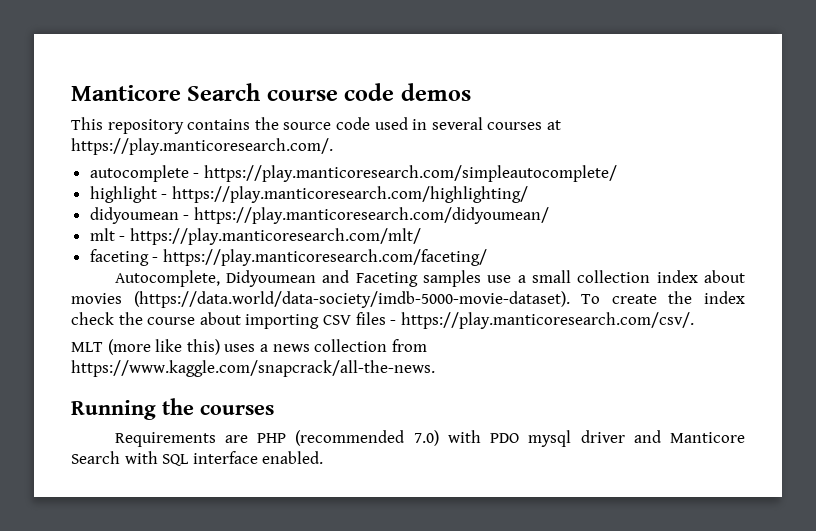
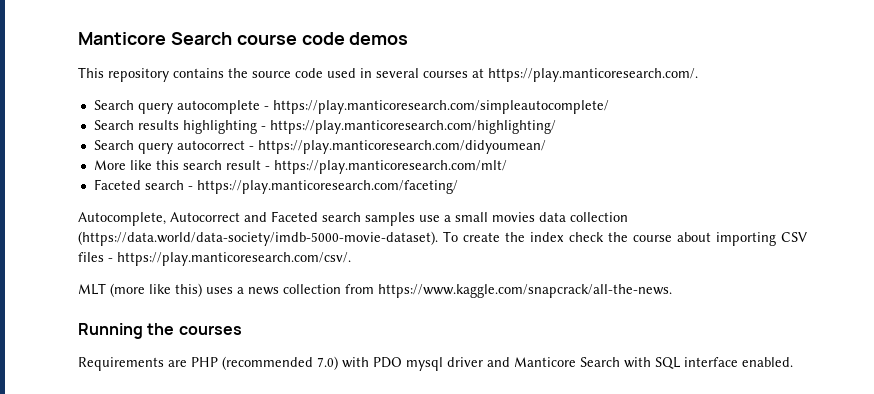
(333, 146) none -> [93,100,173,114] Search query
[89,186,157,203] highlight -> [93,120,257,134] Search results highlighting
[89,207,179,224] didyoumean -> [93,140,245,154] Search query autocorrect
[89,228,115,241] mlt -> [93,160,261,170] More like this search result
[89,249,149,266] faceting -> [93,179,184,190] Faceted search
[226,270,745,287] [71,293,122,304] Didyoumean and Faceting samples use a small collection index about movies -> [170,211,628,226] Autocorrect and Faceted search samples use a small movies data collection

